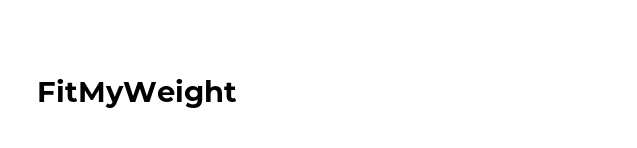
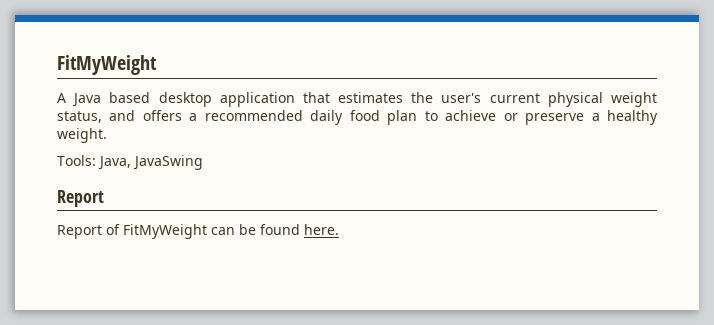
[37,78,237,108] FitMyWeight -> [57,55,157,75] [57,92,657,107] [57,110,658,125] [57,128,107,143] [57,155,203,170] [57,190,104,207] [57,224,339,239] FitMyWeight // A Java based desktop application that estimates the user's current physical weight status, and offers a recommended daily food plan to achieve or preserve a healthy weight. // Tools: Java, JavaSwing // Report // Report of FitMyWeight can be found here.

